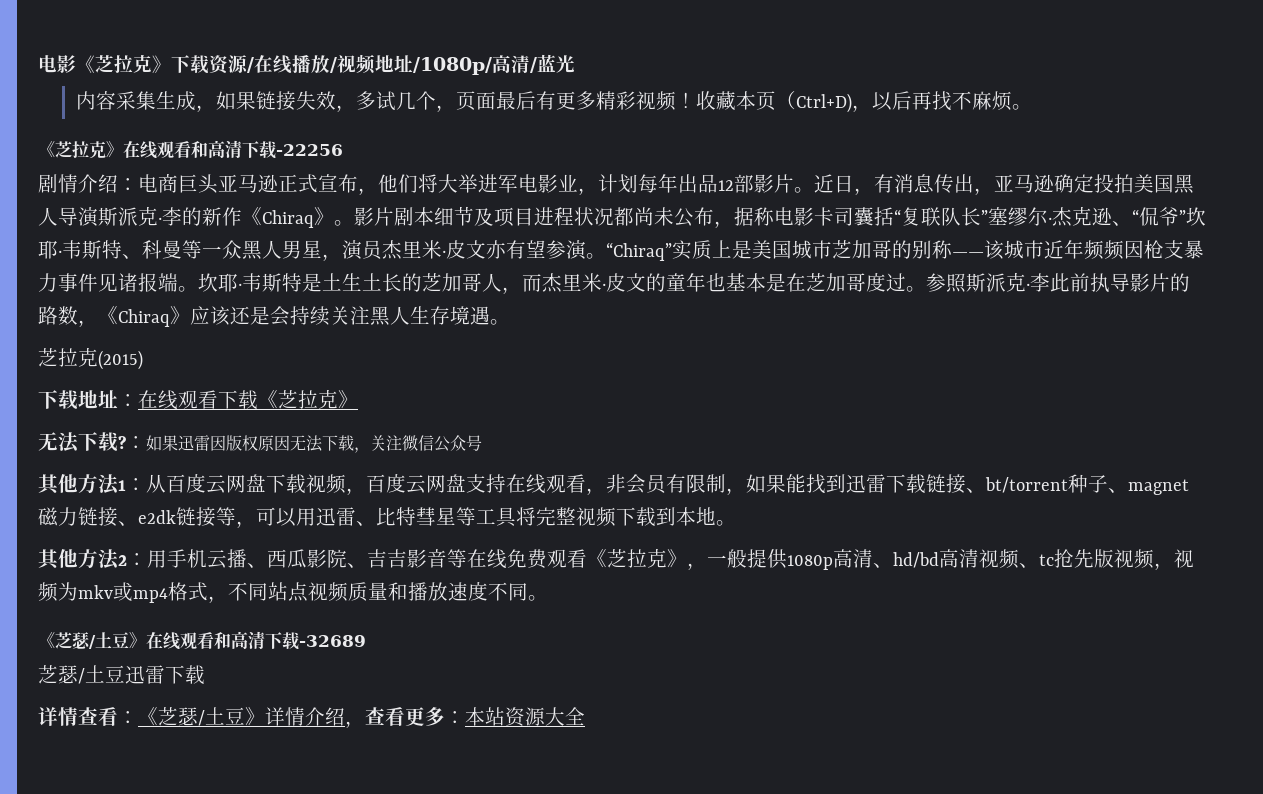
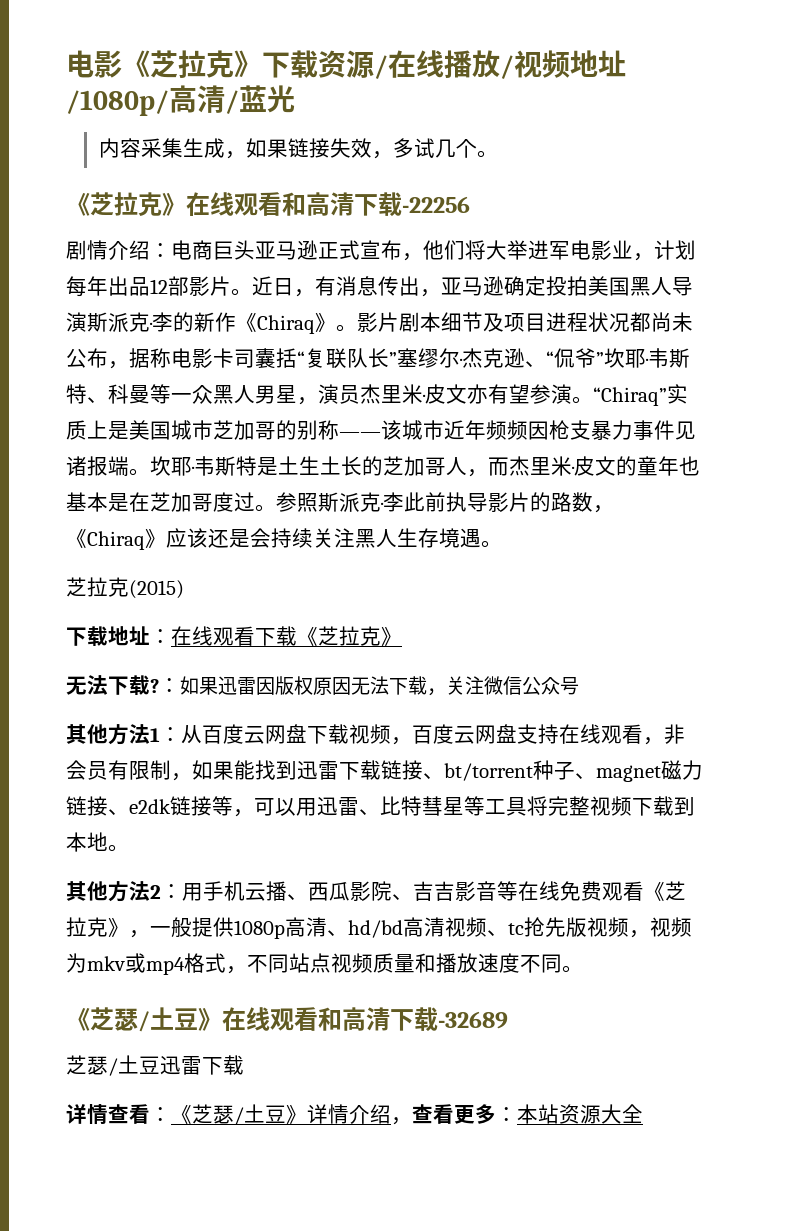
[435,91,1012,113] ，页面最后有更多精彩视频！收藏本页（Ctrl+D)，以后再找不麻烦 -> (477, 148) none

